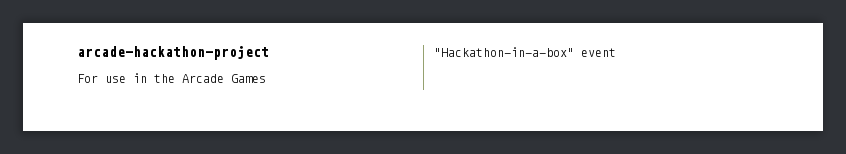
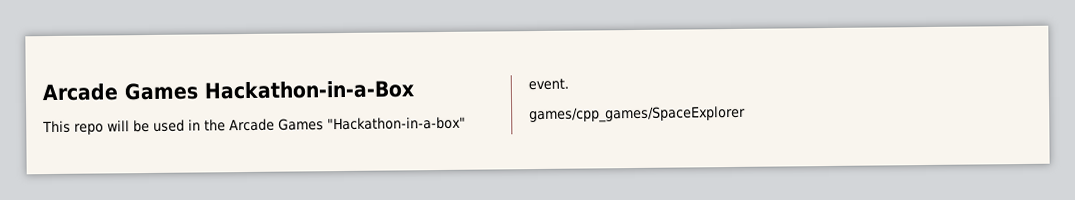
[77,46,269,60] [77,74,126,83] arcade-hackathon-project // For use -> [42,80,414,102] [42,119,185,135] Arcade Games Hackathon-in-a-Box // This repo will be used
[581,48,616,57] event -> [528,78,569,91] [529,105,746,124] event. // games/cpp_games/SpaceExplorer

